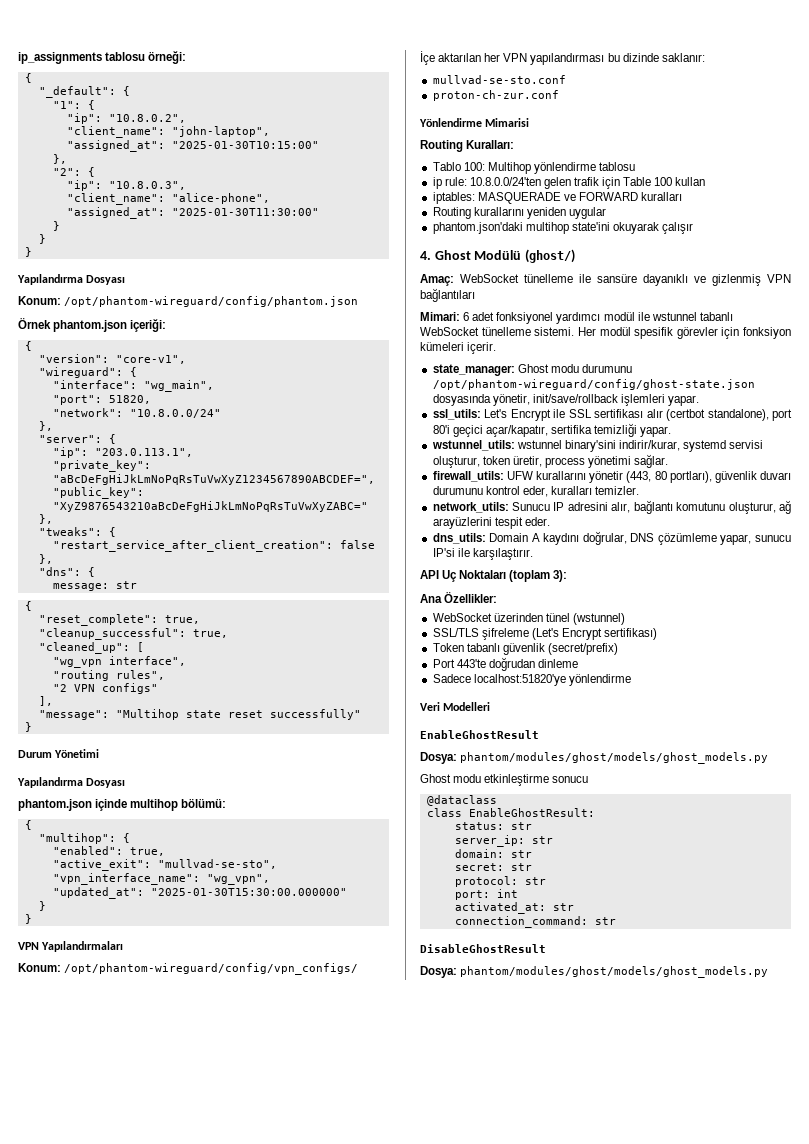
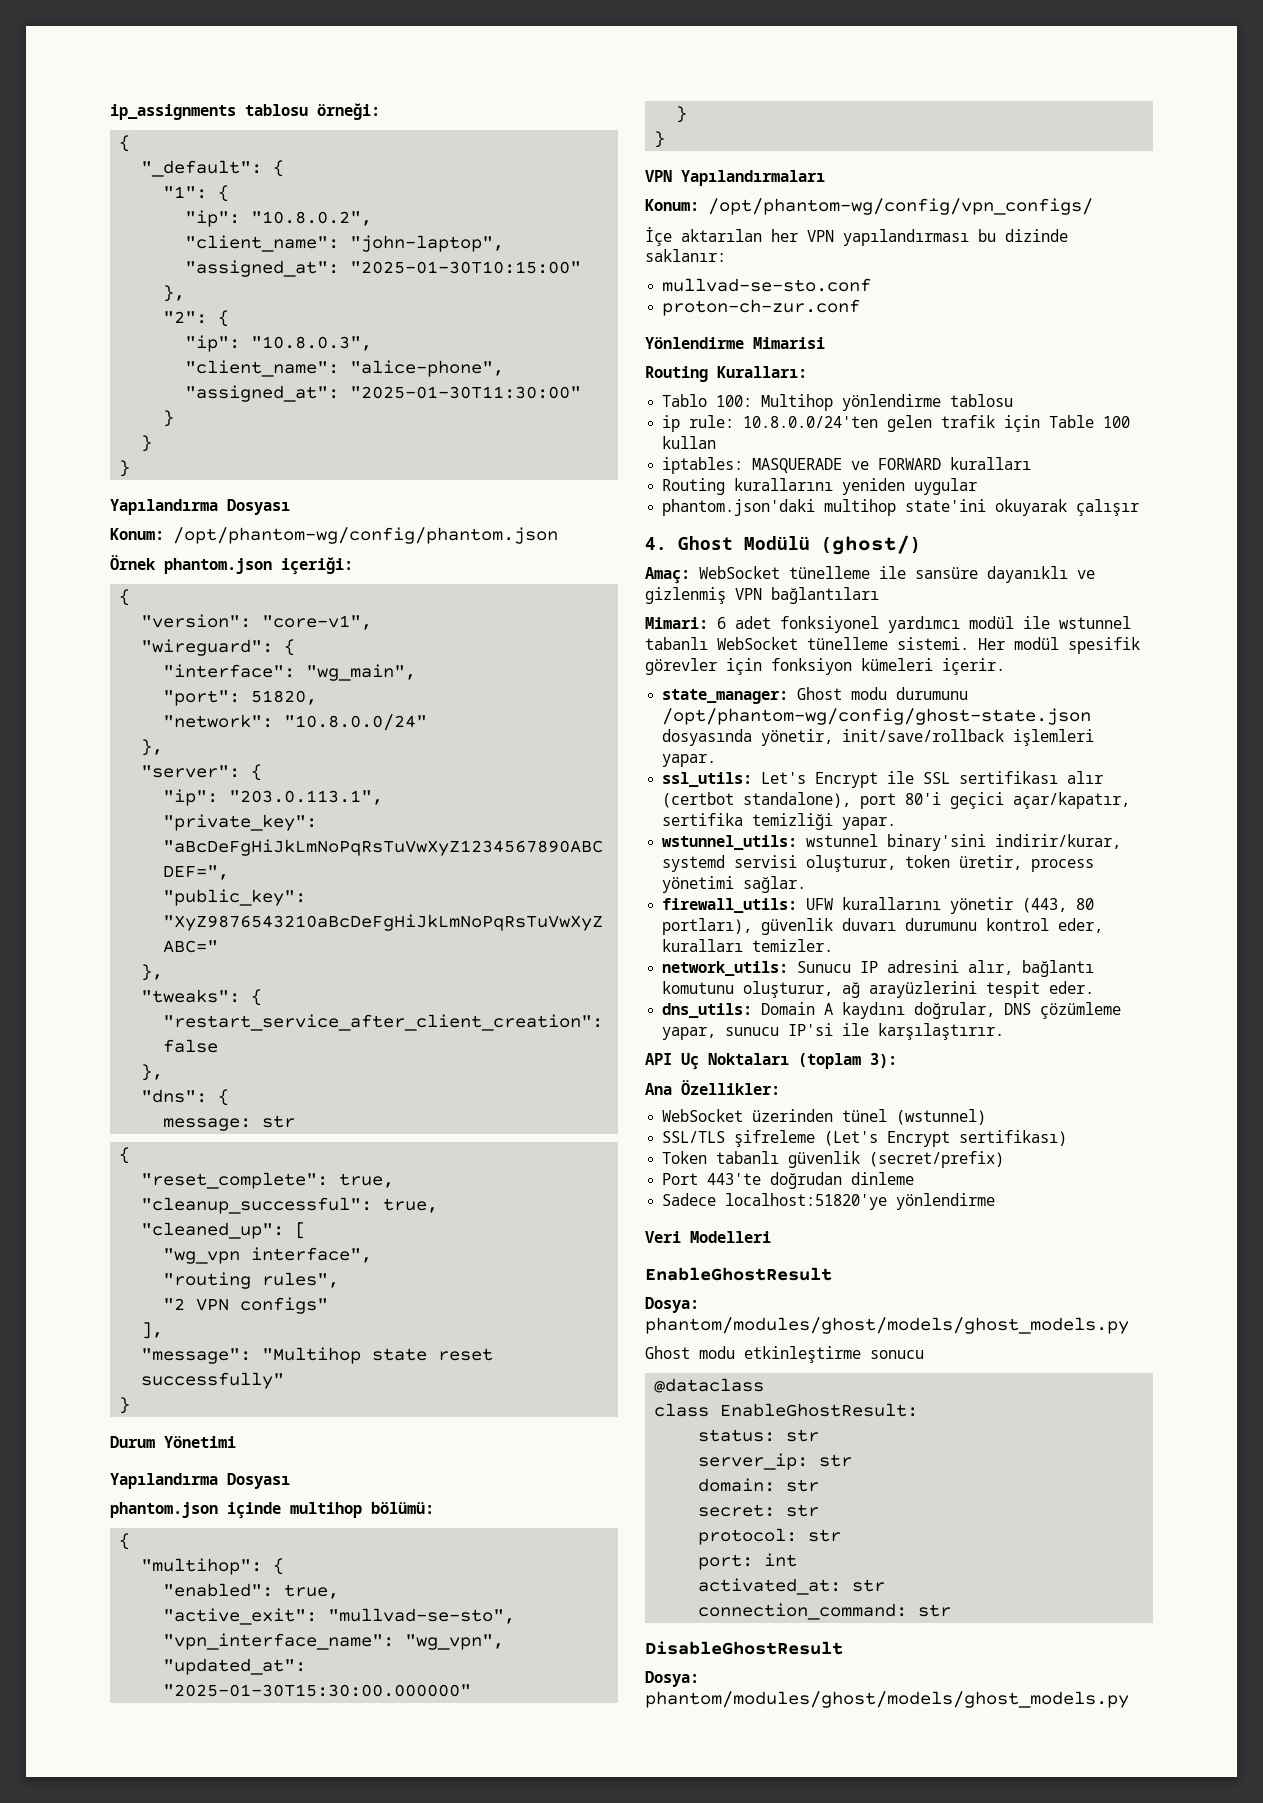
[64,296,359,307] /opt/phantom-wireguard/config/phantom.json -> [173,527,558,544] /opt/phantom-wg/config/phantom.json
[64,963,359,975] /opt/phantom-wireguard/config/vpn_configs/ -> [708,198,1093,215] /opt/phantom-wg/config/vpn_configs/
[432,379,755,390] /opt/phantom-wireguard/config/ghost-state.json -> [662,708,1092,725] /opt/phantom-wg/config/ghost-state.json

